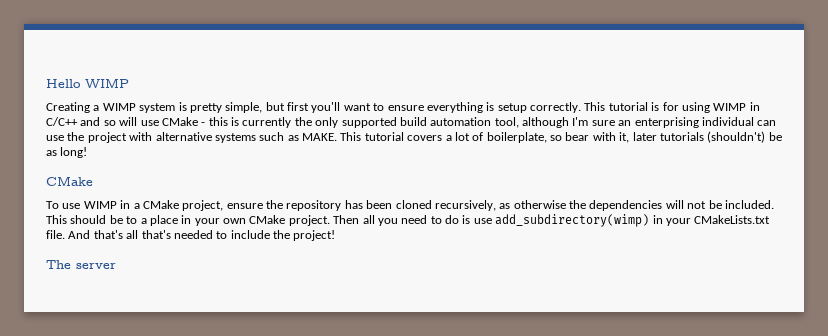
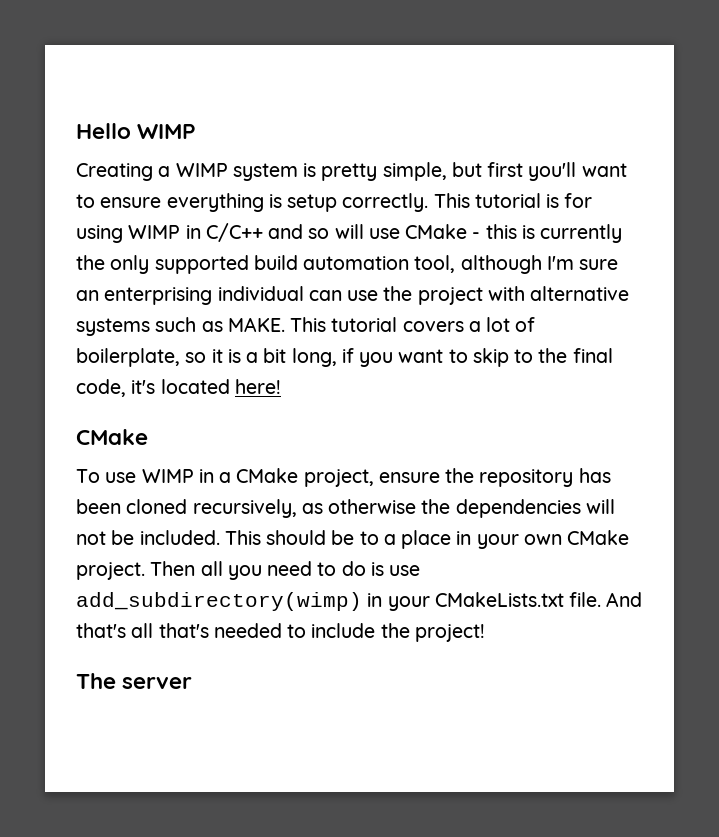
[565,131,782,143] [46,147,88,158] bear with it, later tutorials (shouldn't) be as long! -> [211,348,613,367] [76,379,281,397] it is a bit long, if you want to skip to the final code, it's located here!

